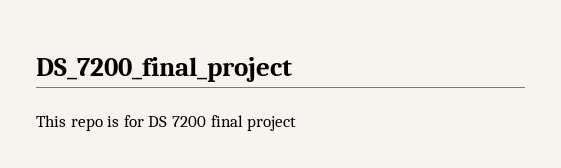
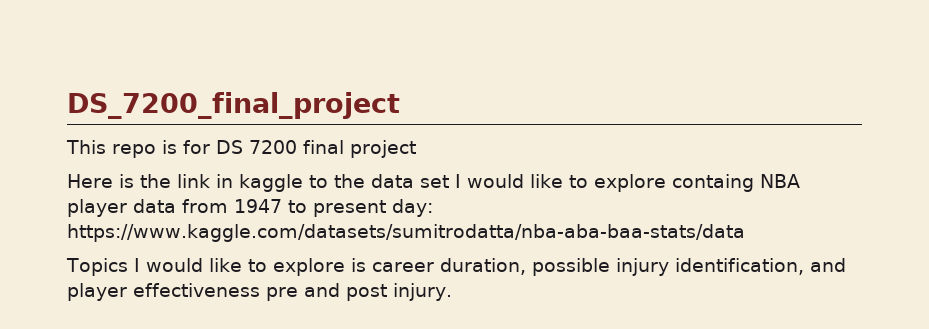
(297, 123) none -> [67,174,800,192] [67,199,433,217] [67,224,745,242] [66,258,846,276] [67,283,452,301] // Here is the link in kaggle to the data set I would like to explore containg NBA player data from 1947 to present day: https://www.kaggle.com/datasets/sumitrodatta/nba-aba-baa-stats/data // Topics I would like to explore is career duration, possible injury identification, and player effectiveness pre and post injury.

